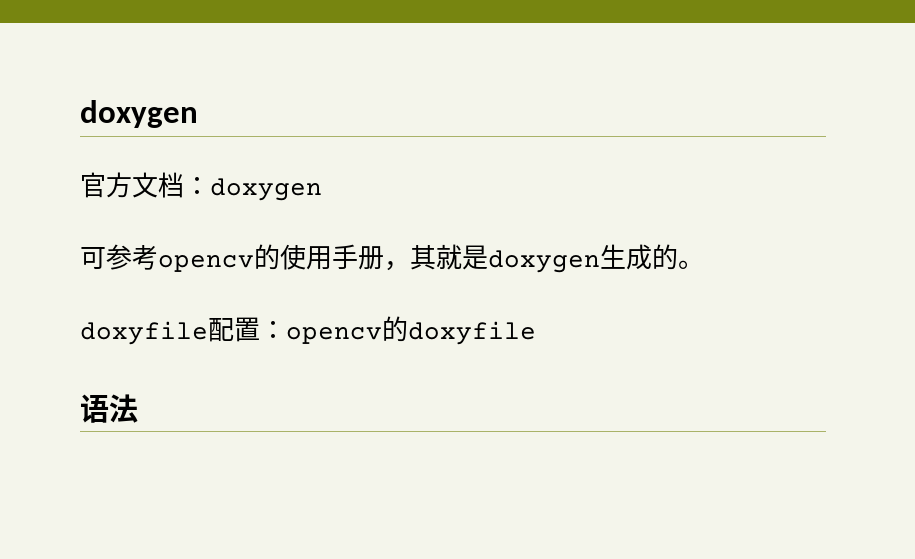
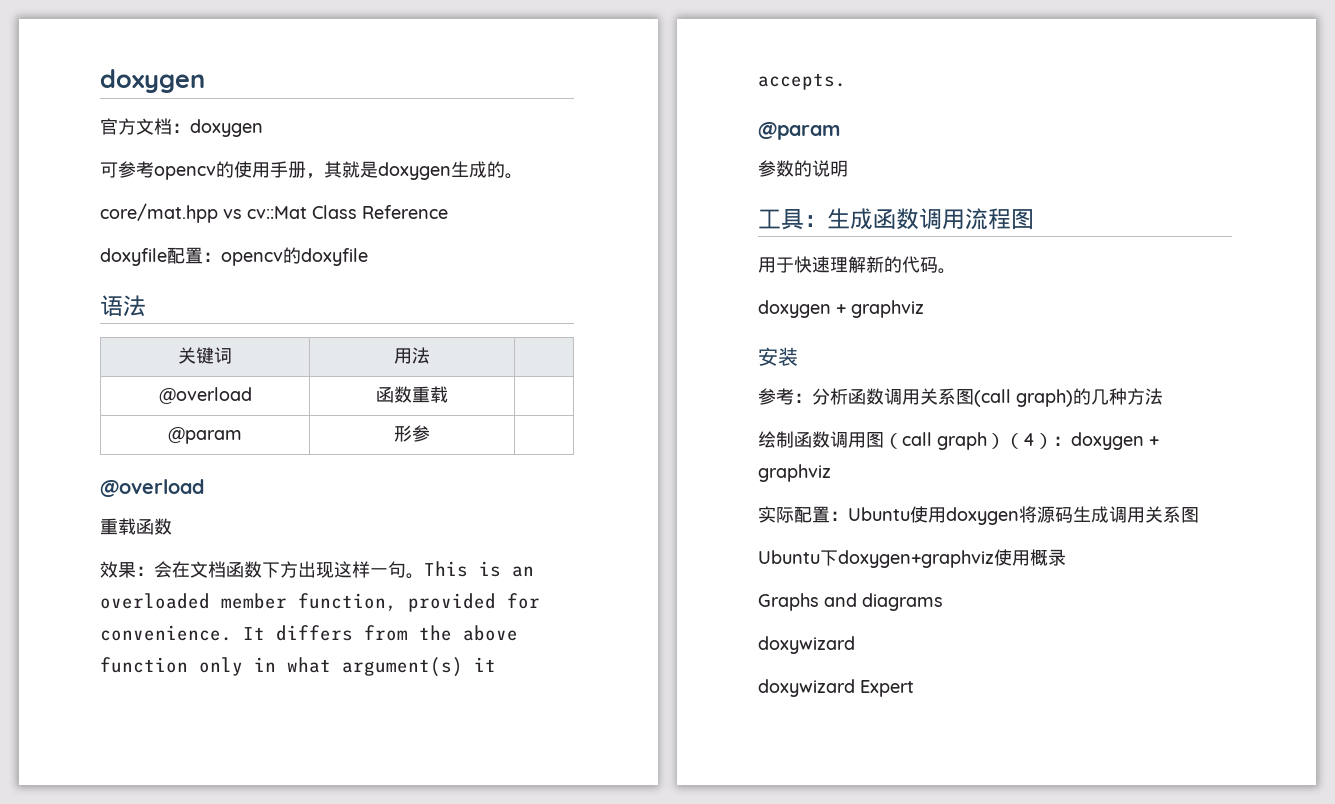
(704, 264) none -> [100,203,448,223] // core/mat.hpp vs cv::Mat Class Reference
(138, 408) none -> [178,347,232,364] [394,347,430,364] [158,387,252,404] [376,386,448,403] [168,427,242,444] [394,425,430,442] [100,479,204,497] [100,518,172,535] [100,561,534,579] [100,593,540,612] [100,625,518,641] [100,657,496,677] [758,73,846,90] [758,122,840,140] [758,160,848,177] [758,208,1034,230] [758,256,956,274] [758,300,924,318] [758,347,798,366] [758,388,1163,407] [758,431,1159,450] [758,464,831,482] [758,506,1199,525] [758,549,1066,568] [758,593,943,611] [758,636,855,654] [758,679,914,697] // 关键词 | 用法 | // @overload | 函数重载 | // @param | 形参 | // @overload // 重载函数 // 效果：会在文档函数下方出现这样一句。This is an overloaded member function, provided for convenience. It differs from the above function only in what argument(s) it accepts. // @param // 参数的说明 // 工具：生成函数调用流程图 // 用于快速理解新的代码。 // doxygen + graphviz // 安装 // 参考：分析函数调用关系图(call graph)的几种方法 // 绘制函数调用图（call graph）（4）：doxygen + graphviz // 实际配置：Ubuntu使用doxygen将源码生成调用关系图 // Ubuntu下doxygen+graphviz使用概录 // Graphs and diagrams // doxywizard // doxywizard Expert

